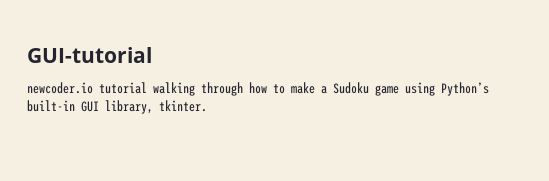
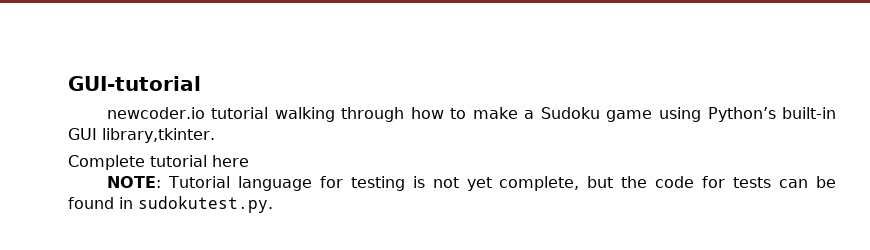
[105,100,207,114] library, tkinter. -> [102,128,215,143] [68,155,249,170] [106,176,836,191] [68,196,273,213] library,tkinter. // Complete tutorial here // NOTE: Tutorial language for testing is not yet complete, but the code for tests can be found in sudokutest.py.

